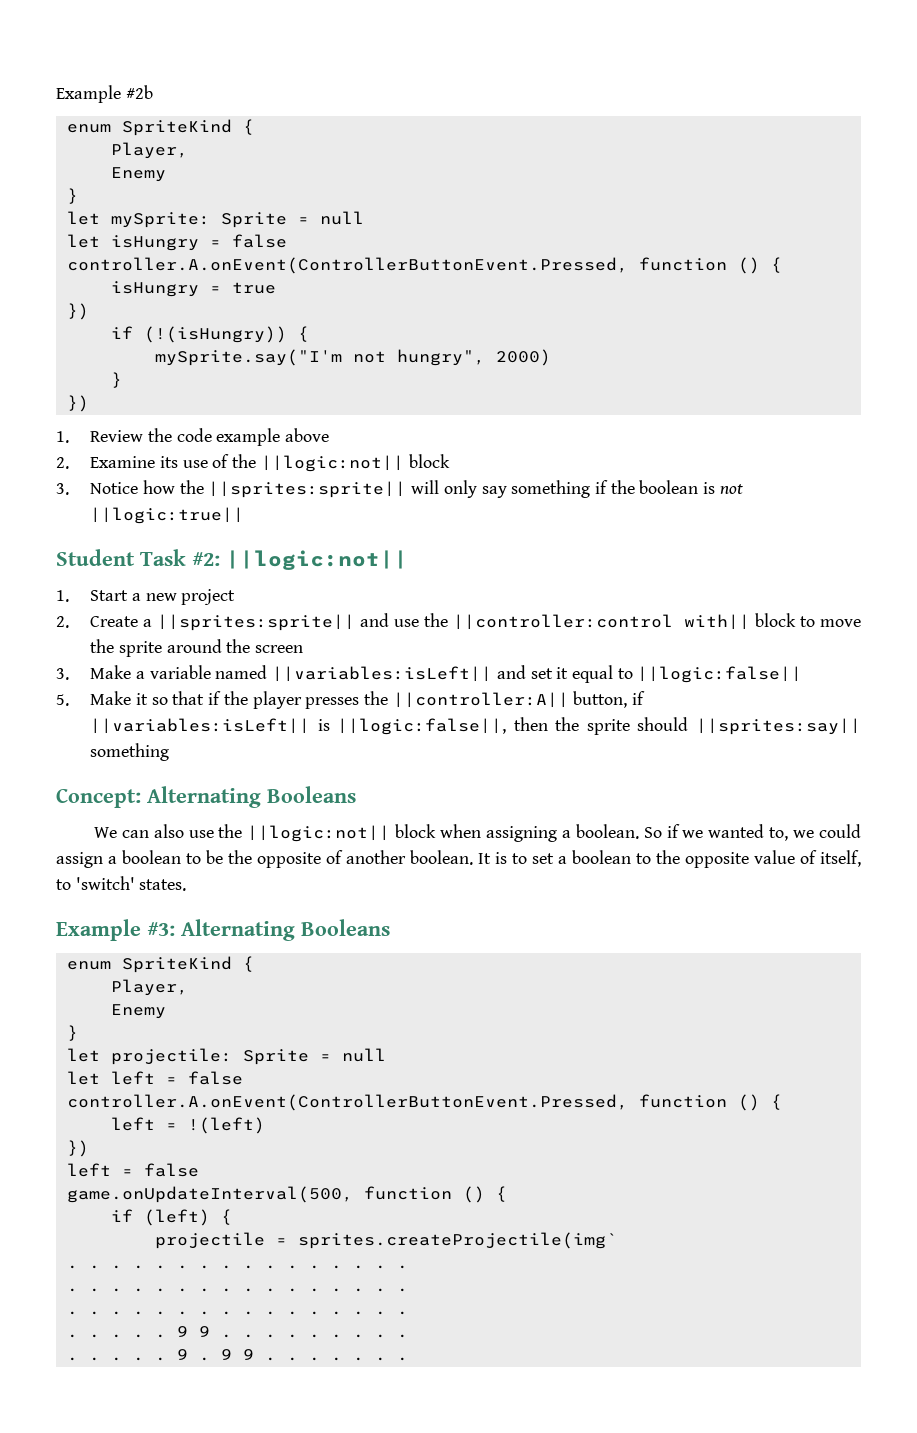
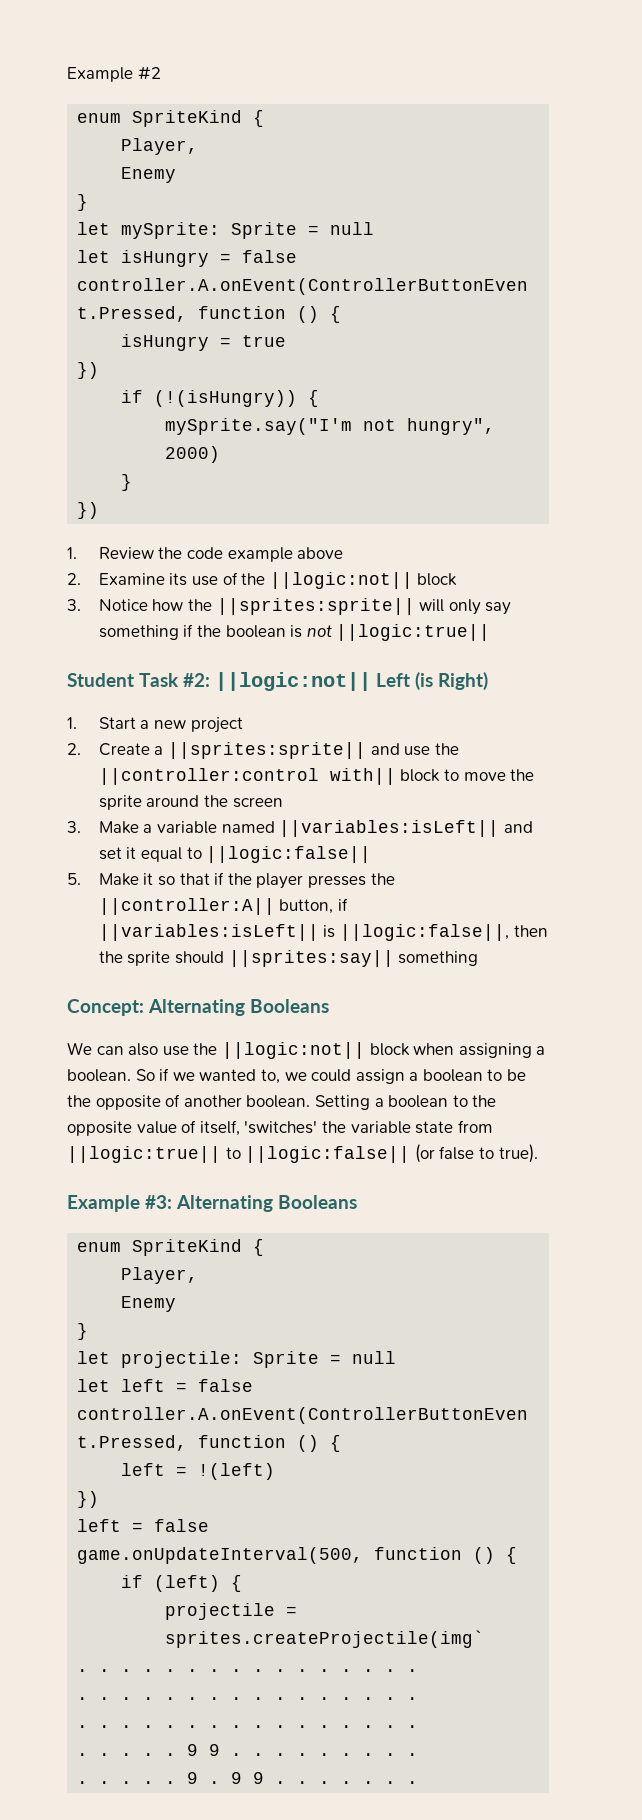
[56,85,153,103] Example #2b -> [67,66,161,82] Example #2
(408, 560) none -> [376,672,488,690] Left (is Right)
[478,852,554,864] It is to set -> [314,1095,370,1110] Setting
[56,876,187,891] to 'switch' states. -> [244,1120,493,1134] [67,1144,538,1163] 'switches' the variable state from ||logic:true|| to ||logic:false|| (or false to true).

